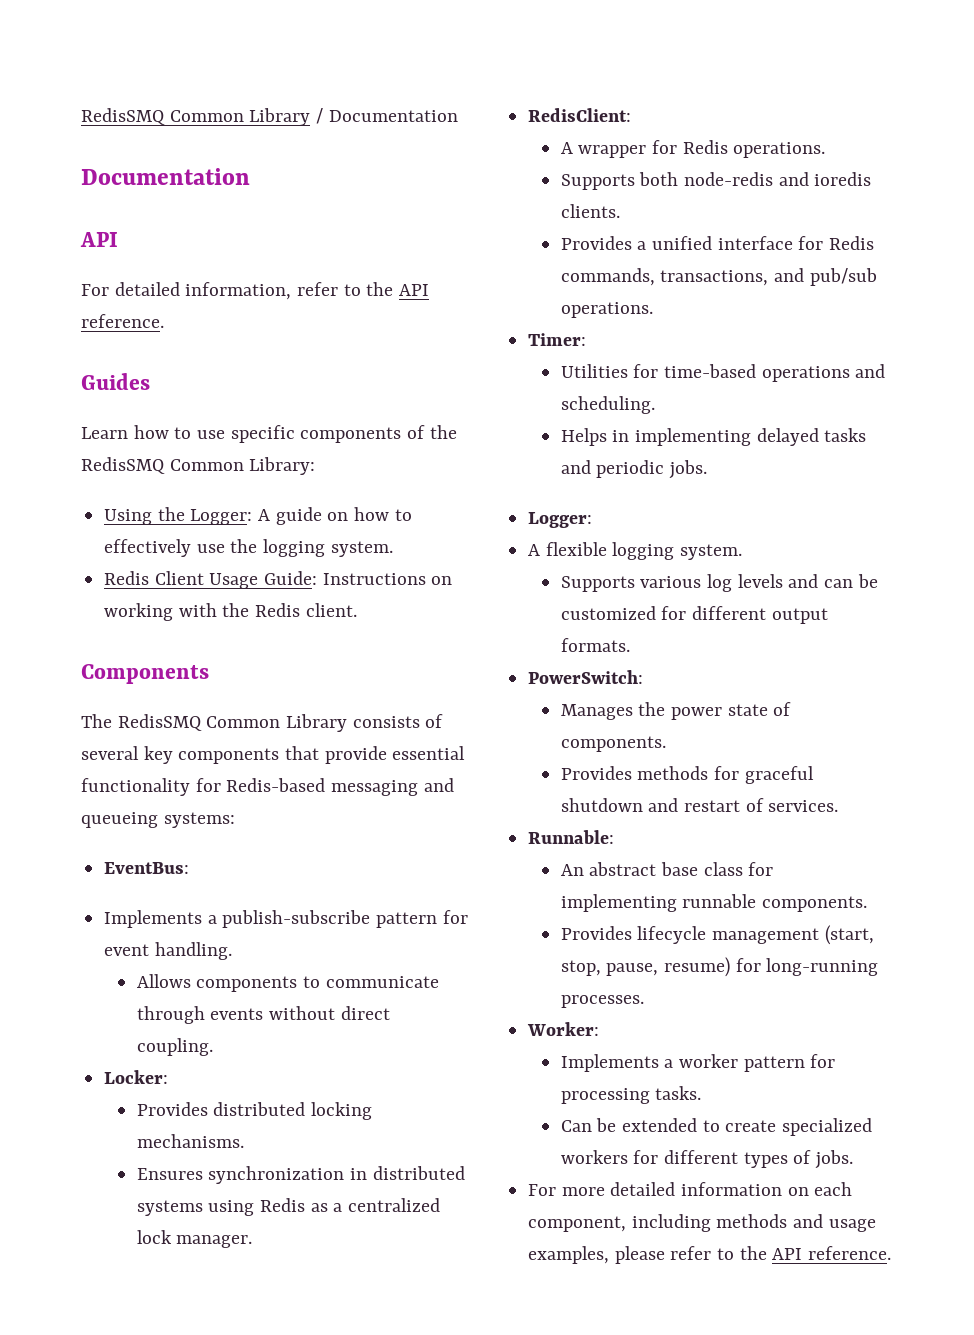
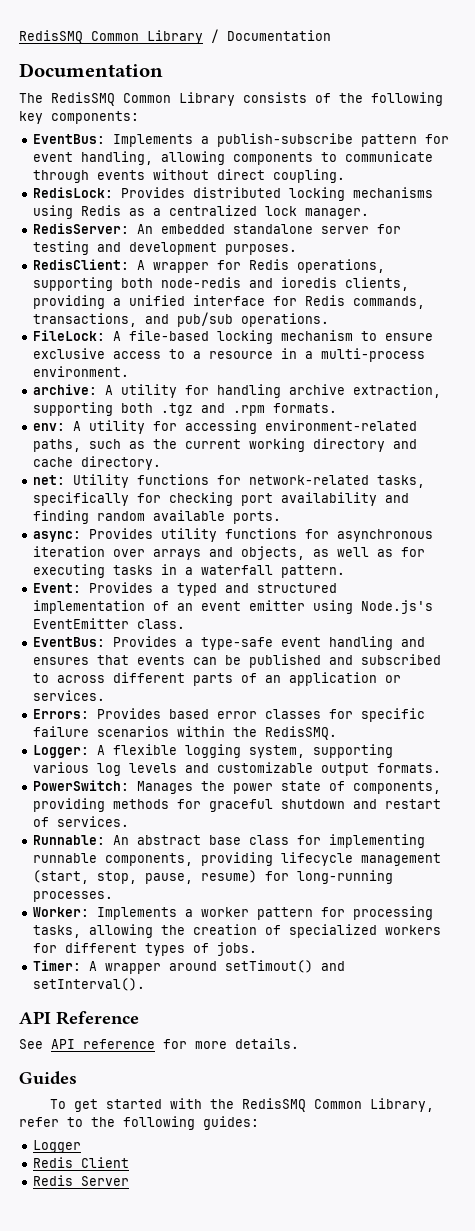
[80,232,118,247] [81,282,430,300] [81,314,164,328] [81,373,150,390] [81,425,457,443] [81,457,316,475] [104,507,412,525] [104,539,393,557] [104,571,453,589] [104,603,357,621] [81,664,209,684] // API // For detailed information, refer to the API reference. // Guides // Learn how to use specific components of the RedisSMQ Common Library: // Using the Logger: A guide on how to effectively use the logging system. // Redis Client Usage Guide: Instructions on working with the Redis client. // Components -> (163, 70) none
[81,746,466,764] [81,778,454,796] [81,812,235,828] [104,862,190,874] several key components that provide essential functionality for Redis-based messaging and queueing systems: // EventBus: // -> [339,92,443,106] [19,111,139,124] [33,134,106,144] the following key components: // EventBus:
[154,942,232,960] [136,974,191,988] handling. // Allows -> [81,151,226,165] handling, allowing
[104,1070,169,1084] Locker: // -> [33,187,114,198] RedisLock:
[136,1134,244,1148] [136,1166,465,1184] [136,1200,203,1216] mechanisms. // Ensures synchronization in distributed systems -> [353,187,434,198] mechanisms
(253, 1241) none -> [33,223,402,234] [33,241,298,255] // RedisServer: An embedded standalone server for testing and development purposes.
(632, 115) // -> (130, 264) none
[733,142,826,158] [560,174,635,190] operations. // Supports -> [297,259,386,273] [33,277,114,291] operations, supporting
[560,204,620,218] [560,236,632,250] clients. // Provides -> [345,277,410,291] [33,295,106,309] clients, providing
[528,333,587,346] [560,364,886,382] [560,396,655,414] [560,428,867,446] [560,460,708,479] [528,512,593,528] Timer: // Utilities for time-based operations and scheduling. // Helps in implementing delayed tasks and periodic jobs. // Logger: // -> [33,330,434,344] [33,348,426,362] [33,366,130,377] [33,384,442,398] [33,402,338,416] [33,420,418,434] [33,438,418,452] [33,456,162,470] [33,474,426,488] [33,492,410,506] [33,510,282,524] [33,528,434,542] [33,546,426,560] [33,564,346,578] [33,582,338,596] [33,600,434,614] [33,618,186,629] [33,636,426,650] [33,654,442,668] [33,672,402,686] [33,690,106,701] [33,708,426,722] [33,726,338,740] [33,745,90,758] FileLock: A file-based locking mechanism to ensure exclusive access to a resource in a multi-process environment. // archive: A utility for handling archive extraction, supporting both .tgz and .rpm formats. // env: A utility for accessing environment-related paths, such as the current working directory and cache directory. // net: Utility functions for network-related tasks, specifically for checking port availability and finding random available ports. // async: Provides utility functions for asynchronous iteration over arrays and objects, as well as for executing tasks in a waterfall pattern. // Event: Provides a typed and structured implementation of an event emitter using Node.js's EventEmitter class. // EventBus: Provides a type-safe event handling and ensures that events can be published and subscribed to across different parts of an application or services. // Errors: Provides based error classes for specific failure scenarios within the RedisSMQ. // Logger:
[680,544,743,560] [560,576,635,592] system. // Supports -> [249,744,394,758] system, supporting
[824,574,878,588] [560,606,767,620] can be customized for different -> [217,762,314,773] customizable
(644, 677) // -> (130, 785) none
[560,736,666,752] [560,766,632,780] components. // Provides -> [353,781,442,794] [33,798,106,812] components, providing
(615, 837) // -> (106, 840) none
[762,896,868,912] [560,926,632,940] components. // Provides -> [105,852,274,866] components, providing
(600, 1029) // -> (90, 912) none
[655,1086,702,1100] [560,1118,777,1132] tasks. // Can be extended to create -> [33,924,282,938] tasks, allowing the creation of
[528,1182,853,1196] [528,1214,876,1232] [528,1246,892,1264] For more detailed information on each component, including methods and usage examples, please refer to the API reference. -> [33,960,346,974] [33,978,146,991] [19,1011,139,1025] [19,1038,299,1049] [19,1071,77,1085] [49,1098,434,1112] [19,1116,259,1130] [33,1140,82,1153] [33,1157,130,1168] [33,1175,130,1186] Timer: A wrapper around setTimout() and setInterval(). // API Reference // See API reference for more details. // Guides // To get started with the RedisSMQ Common Library, refer to the following guides: // Logger // Redis Client // Redis Server

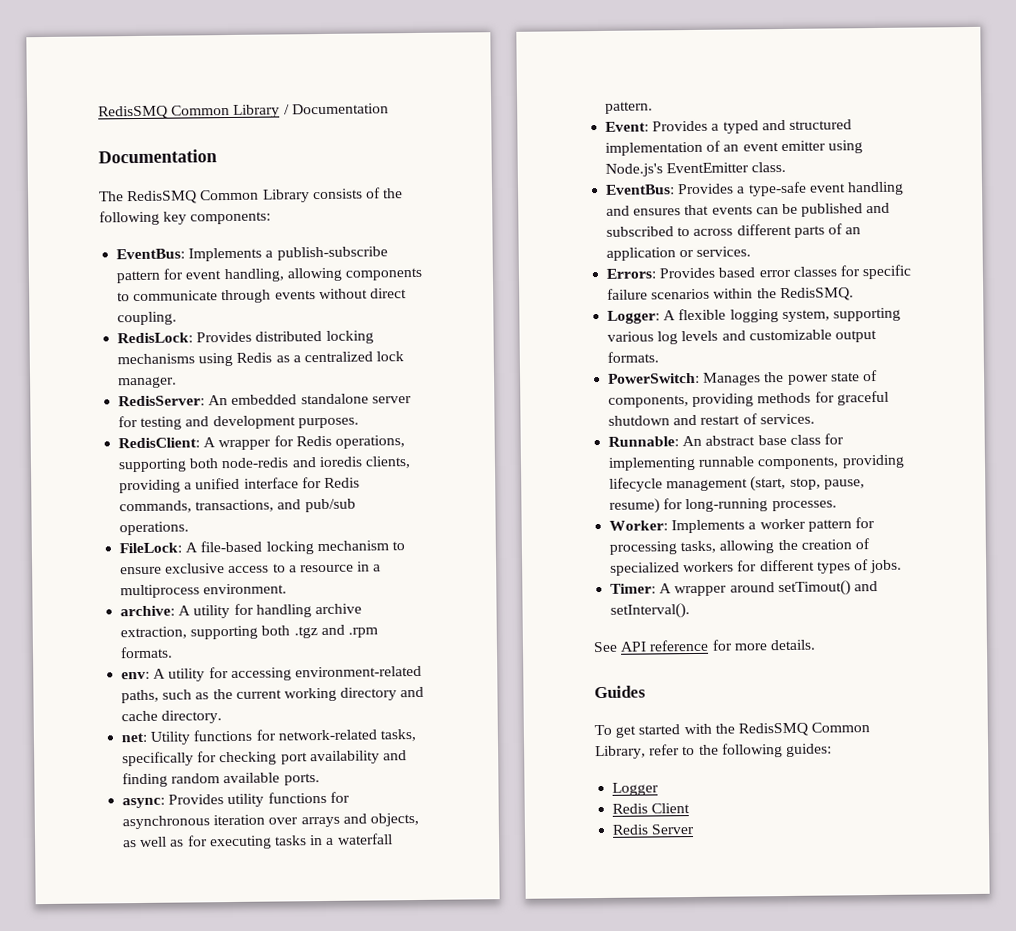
[321,348,426,362] multi-process -> [120,584,201,599] multiprocess
[19,1011,139,1025] // API Reference -> (691, 611) none

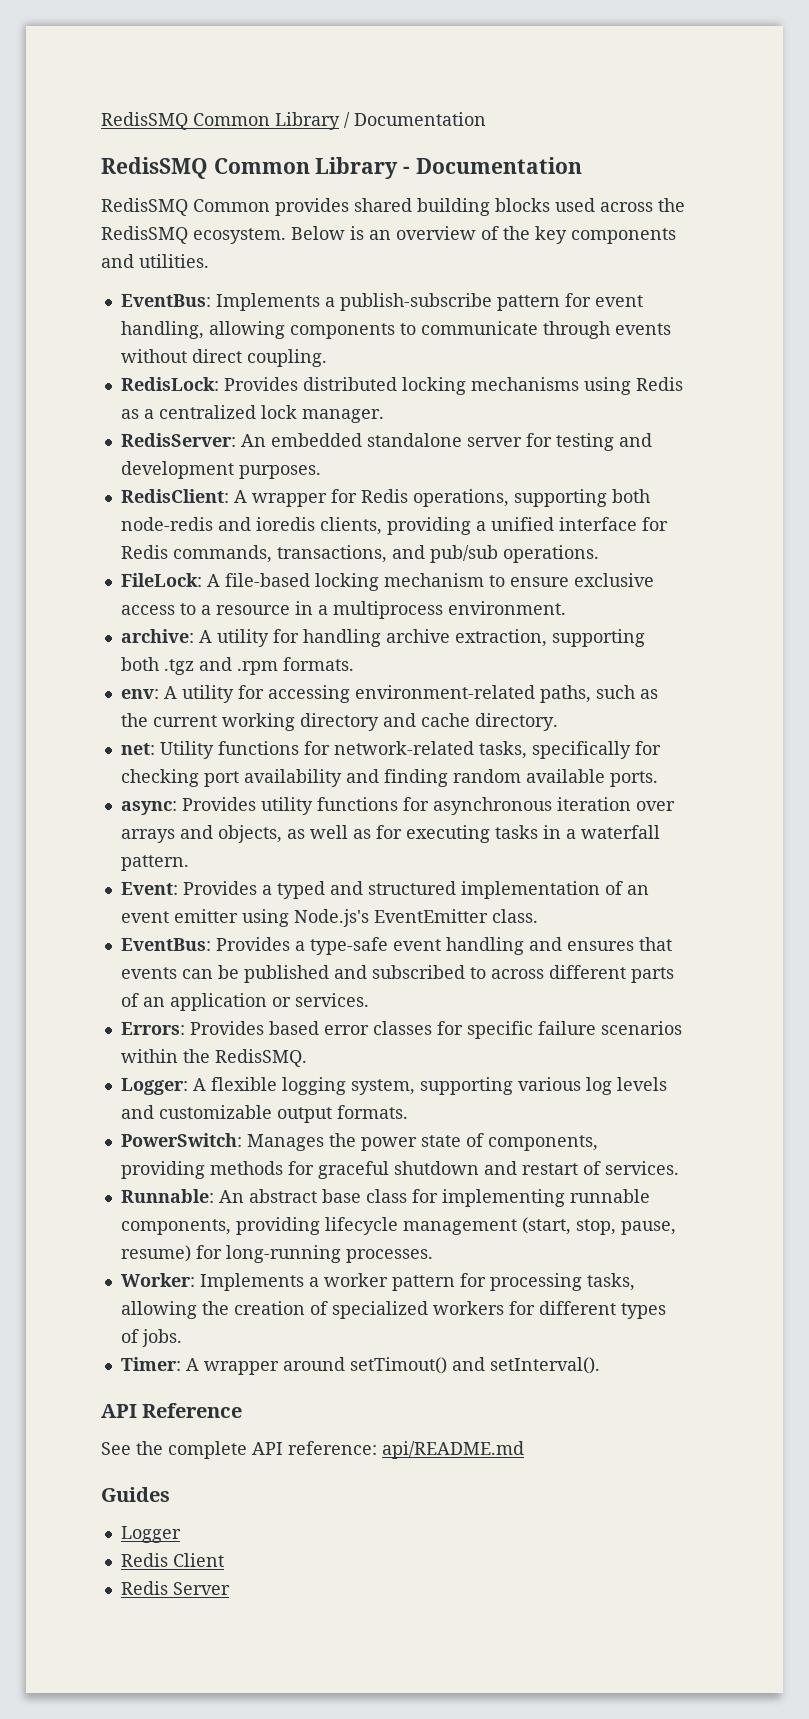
[98,149,217,164] [99,187,404,205] [99,210,272,226] Documentation // The RedisSMQ Common Library consists of the following key components: -> [101,157,582,179] [101,198,685,216] [101,226,676,244] [101,254,209,268] RedisSMQ Common Library - Documentation // RedisSMQ Common provides shared building blocks used across the RedisSMQ ecosystem. Below is an overview of the key components and utilities.
(691, 611) none -> [101,1403,243,1418] // API Reference
[620,639,816,652] [594,685,646,699] [594,722,871,738] [595,743,832,760] API reference for more details. // Guides // To get started with the RedisSMQ Common Library, refer to the following guides: -> [136,1441,524,1459] [101,1487,170,1502] the complete API reference: api/README.md // Guides

